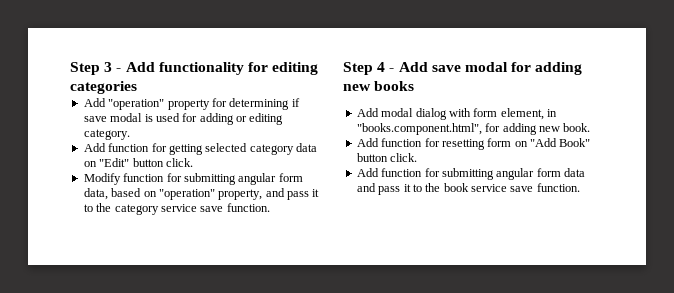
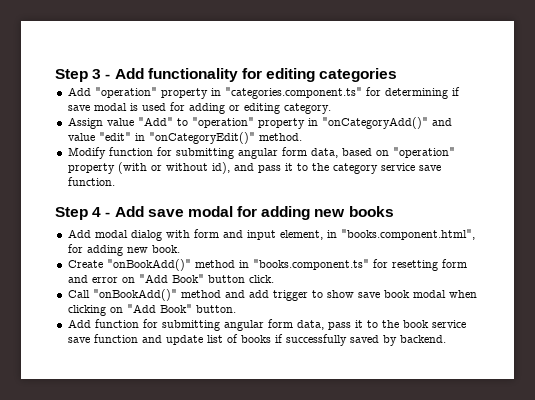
(210, 104) none -> [210,87,362,99] in "categories.component.ts"
[83,143,317,155] [83,158,193,167] Add function for getting selected category data on "Edit" button click. -> [67,117,452,129] [67,132,302,144] Assign value "Add" to "operation" property in "onCategoryAdd()" and value "edit" in "onCategoryEdit()" method.
[218,189,263,200] property, -> [67,162,230,174] property (with or without id),
(498, 112) none -> [222,230,276,240] and input
[356,138,423,147] Add function -> [67,259,369,271] Create "onBookAdd()" method in "books.component.ts"
(512, 142) none -> [67,275,118,283] and error
(418, 157) none -> [67,289,477,301] [67,304,236,316] // Call "onBookAdd()" method and add trigger to show save book modal when clicking on "Add Book" button.
[564,168,585,177] [356,183,376,192] data and -> [296,320,324,330] data,
[536,183,580,192] function. -> [93,334,446,346] function and update list of books if successfully saved by backend.

